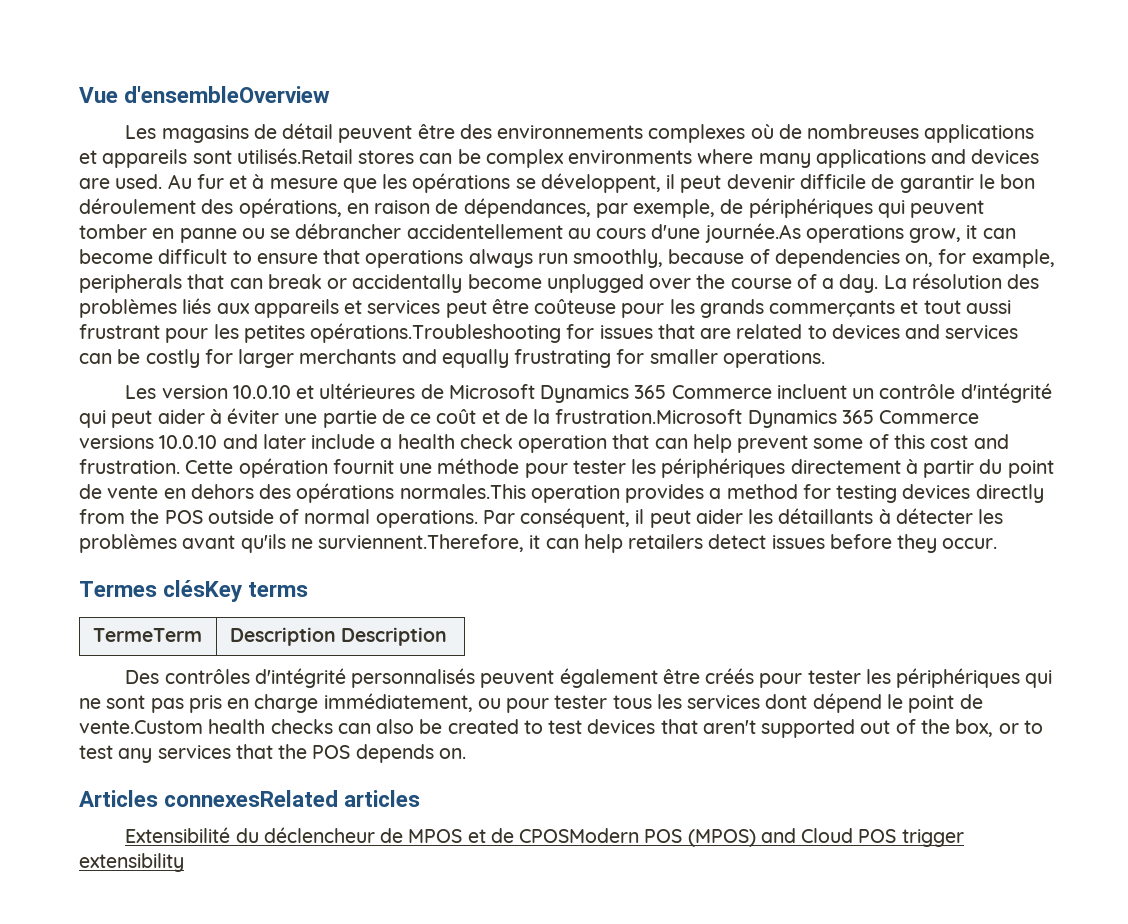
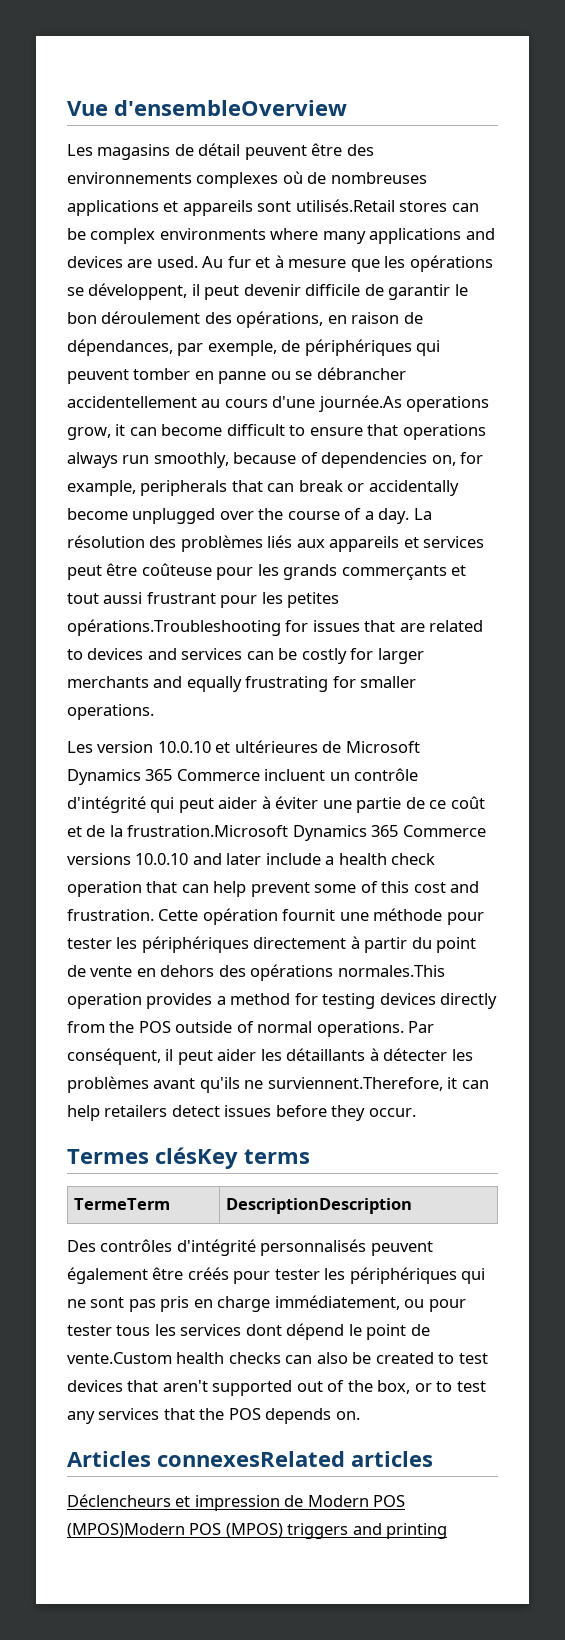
[229,627,448,646] Description Description -> [225,1198,412,1214] DescriptionDescription
[125,827,964,847] [79,853,184,872] Extensibilité du déclencheur de MPOS et de CPOSModern POS (MPOS) and Cloud POS trigger extensibility -> [67,1494,406,1511] [67,1523,448,1539] Déclencheurs et impression de Modern POS (MPOS)Modern POS (MPOS) triggers and printing

